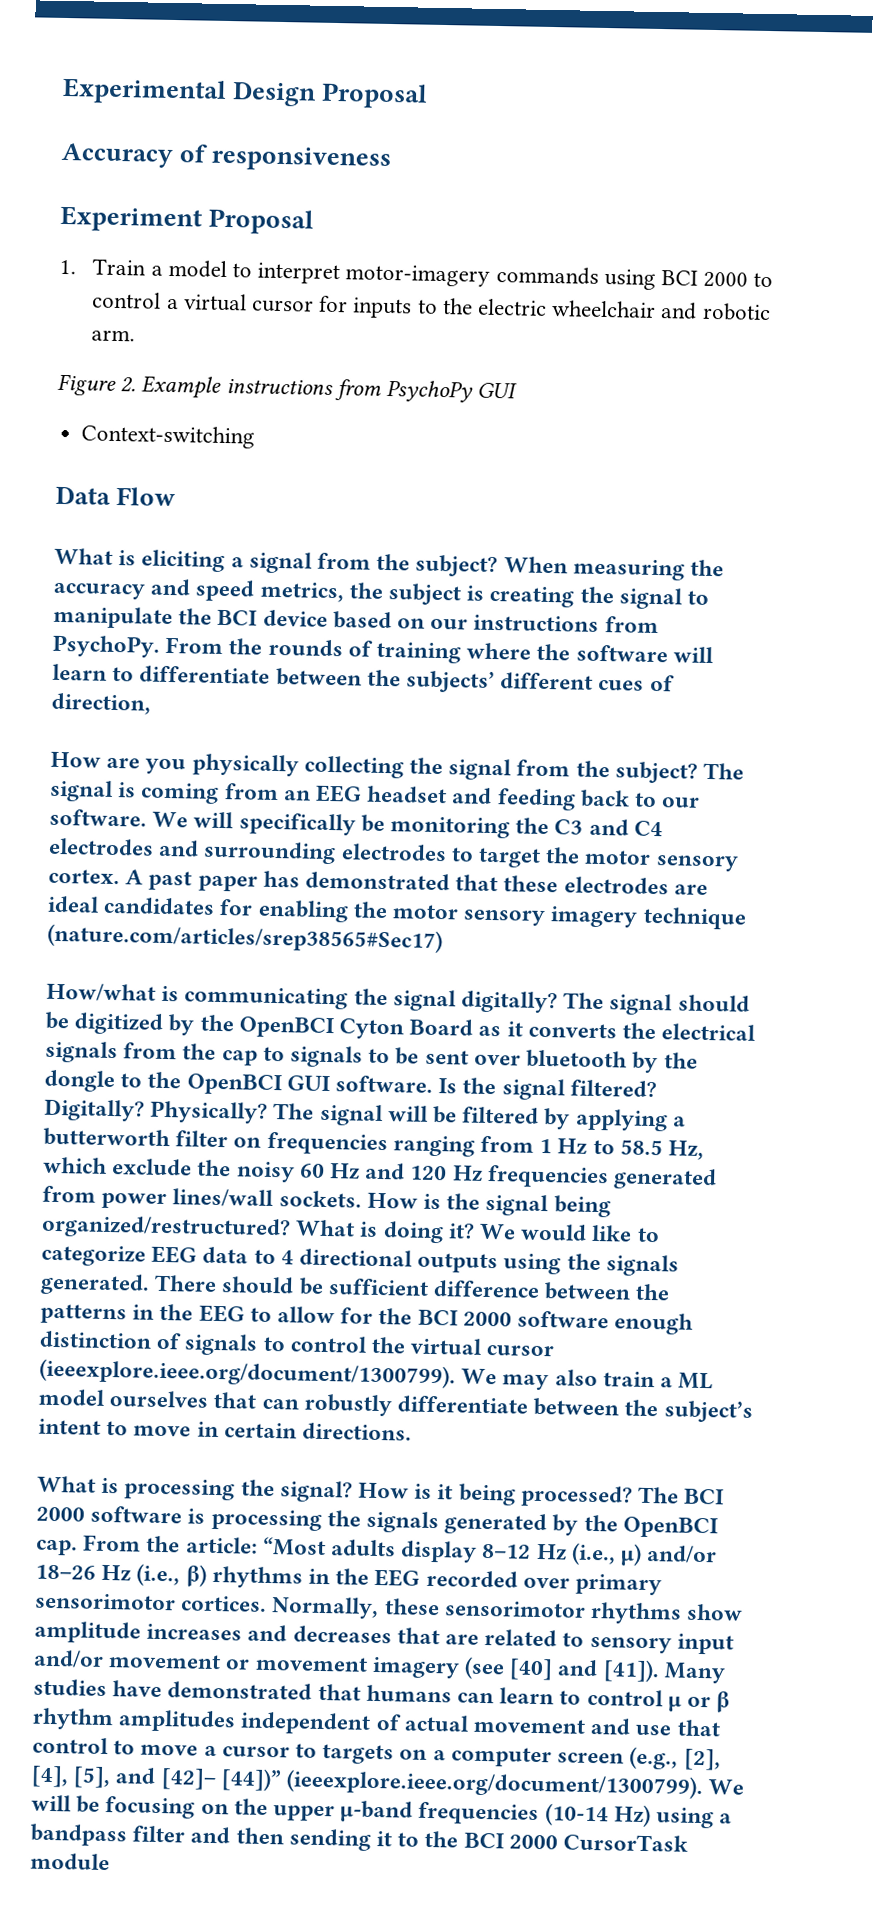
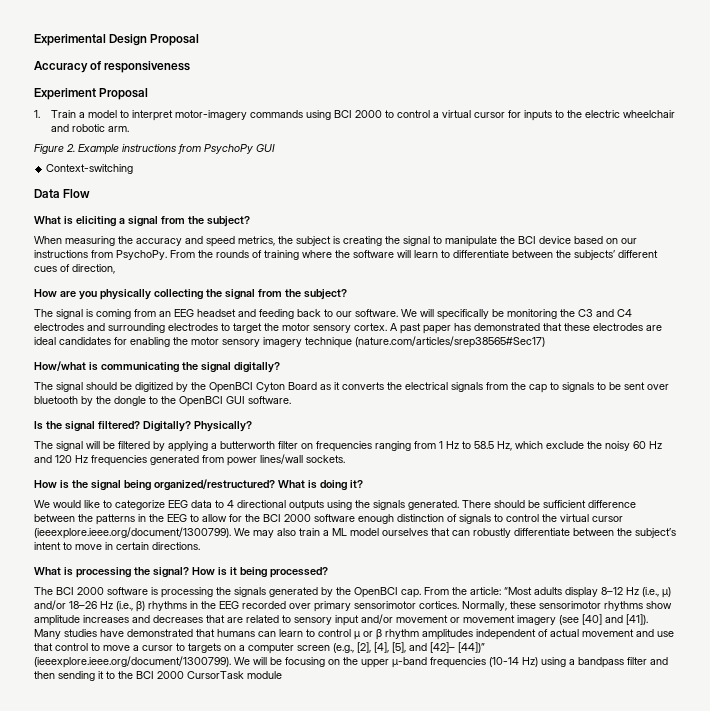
(499, 566) none -> (250, 221) //
(698, 772) none -> (347, 294) //
(559, 1002) none -> (280, 367) //
(434, 1084) none -> (291, 400) //
(269, 1112) none -> (252, 426) //
(362, 1199) none -> (345, 459) //
(475, 1231) none -> (363, 484) //
(633, 1496) none -> (328, 572) //

